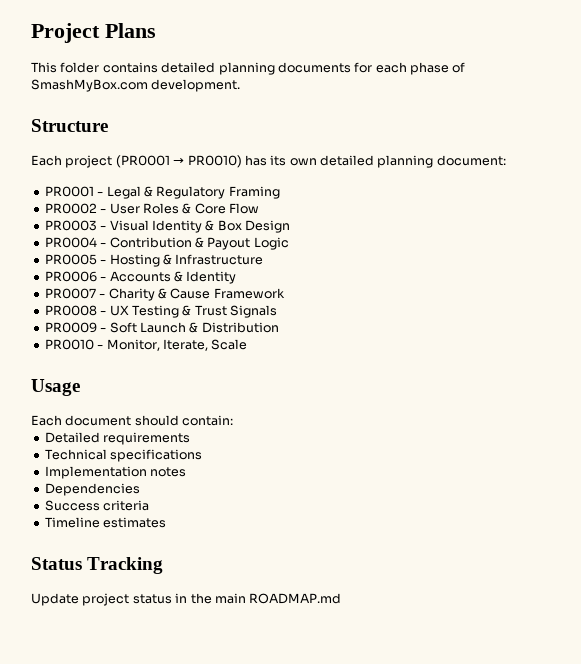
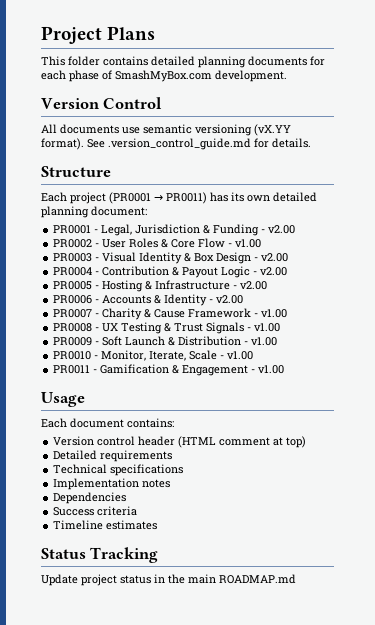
(241, 85) none -> [41,97,163,109] [41,124,291,136] [41,138,311,150] // Version Control // All documents use semantic versioning (vX.YY format). See .version_control_guide.md for details.
[187,155,242,168] PR0010) -> [166,192,207,204] PR0011)
[106,186,280,199] Legal & Regulatory Framing -> [101,224,296,236] Legal, Jurisdiction & Funding - v2.00
(259, 208) none -> [228,239,262,248] - v1.00
(290, 226) none -> [254,253,289,262] - v2.00
(289, 243) none -> [253,267,288,276] - v2.00
(264, 259) none -> [233,281,268,290] - v2.00
(237, 277) none -> [209,295,244,304] - v2.00
(285, 293) none -> [254,309,288,318] - v1.00
(277, 311) none -> [247,323,281,332] - v1.00
(279, 327) none -> [244,337,278,346] - v1.00
[31,379,80,396] [31,415,234,426] // Usage // Each document should contain: -> [220,351,254,360] [53,364,285,376] [41,392,85,407] [41,418,174,428] [53,436,307,448] - v1.00 // PR0011 - Gamification & Engagement - v1.00 // Usage // Each document contains: // Version control header (HTML comment at top)

